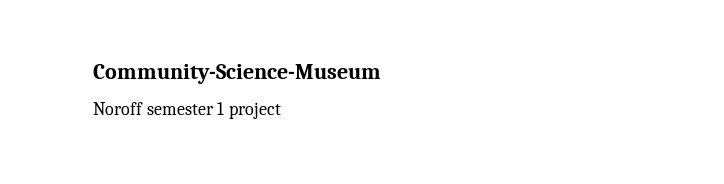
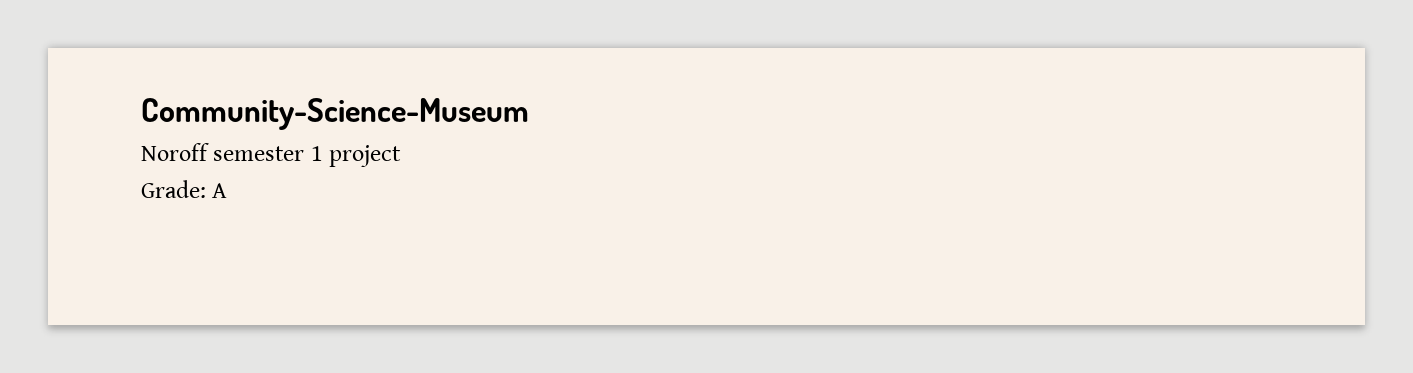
(282, 110) none -> [141,180,228,198] // Grade: A

